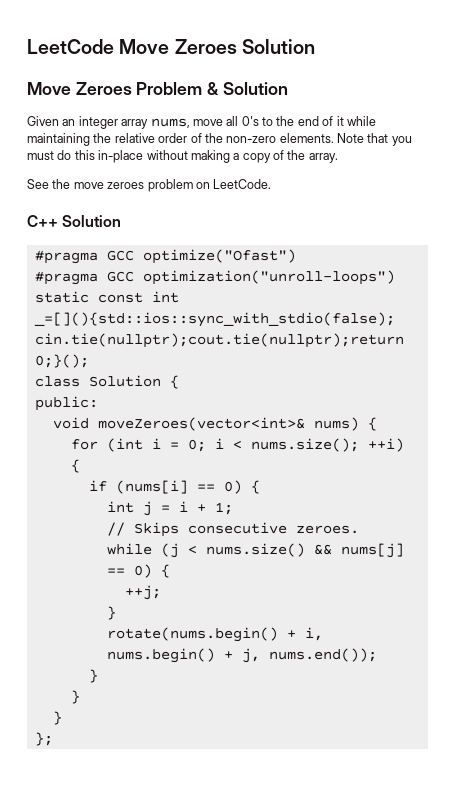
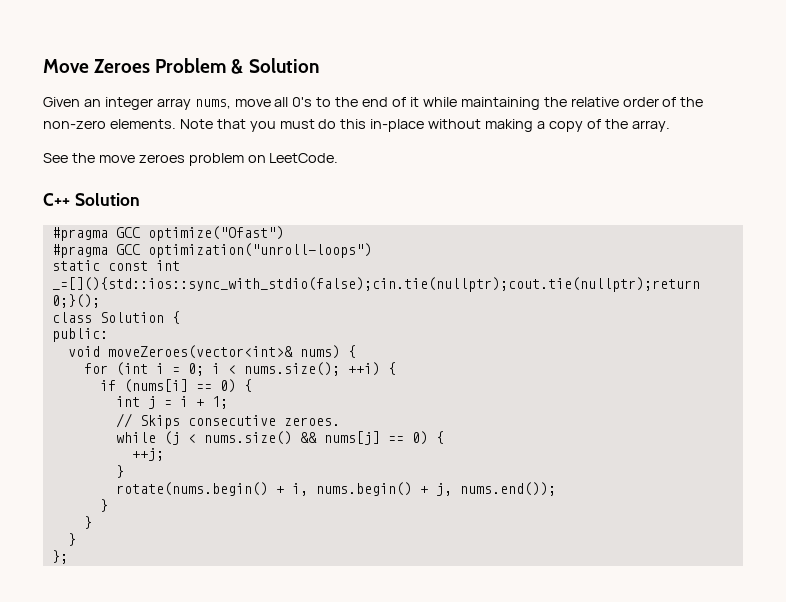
[27,39,315,54] LeetCode Move Zeroes Solution // -> (43, 66) none

